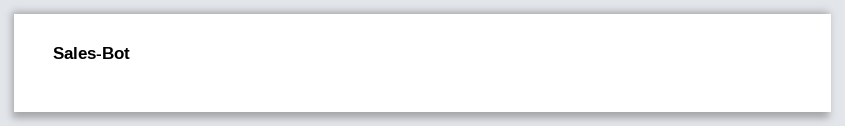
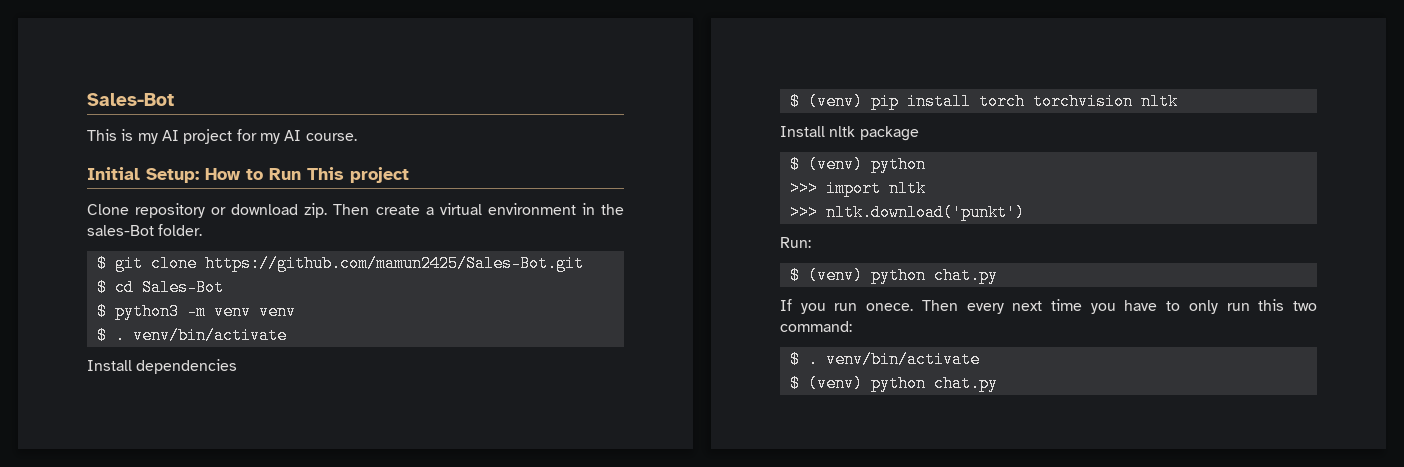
[53,47,130,59] Sales-Bot -> [87,93,174,106] [87,129,357,144] [87,167,409,183] [87,203,624,218] [87,224,203,236] [96,255,584,272] [96,279,224,296] [96,303,296,320] [96,327,287,344] [87,359,238,374] [789,93,1178,110] [780,126,919,141] [789,156,926,173] [789,180,926,197] [789,204,1025,221] [780,237,811,248] [789,267,998,284] [780,299,1317,314] [780,321,852,332] [789,351,980,368] [789,375,998,392] Sales-Bot // This is my AI project for my AI course. // Initial Setup: How to Run This project // Clone repository or download zip. Then create a virtual environment in the sales-Bot folder. // $ git clone https://github.com/mamun2425/Sales-Bot.git // $ cd Sales-Bot // $ python3 -m venv venv // $ . venv/bin/activate // Install dependencies // $ (venv) pip install torch torchvision nltk // Install nltk package // $ (venv) python // >>> import nltk // >>> nltk.download('punkt') // Run: // $ (venv) python chat.py // If you run onece. Then every next time you have to only run this two command: // $ . venv/bin/activate // $ (venv) python chat.py

